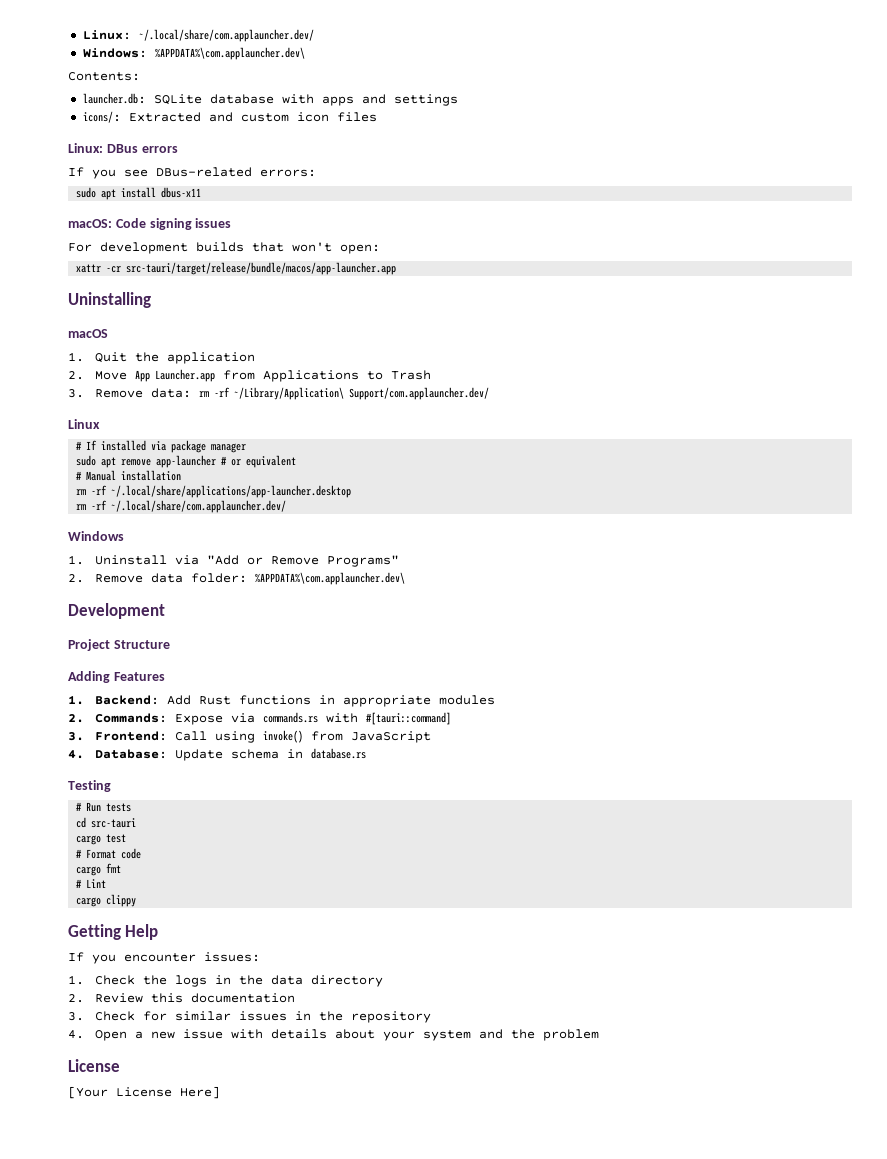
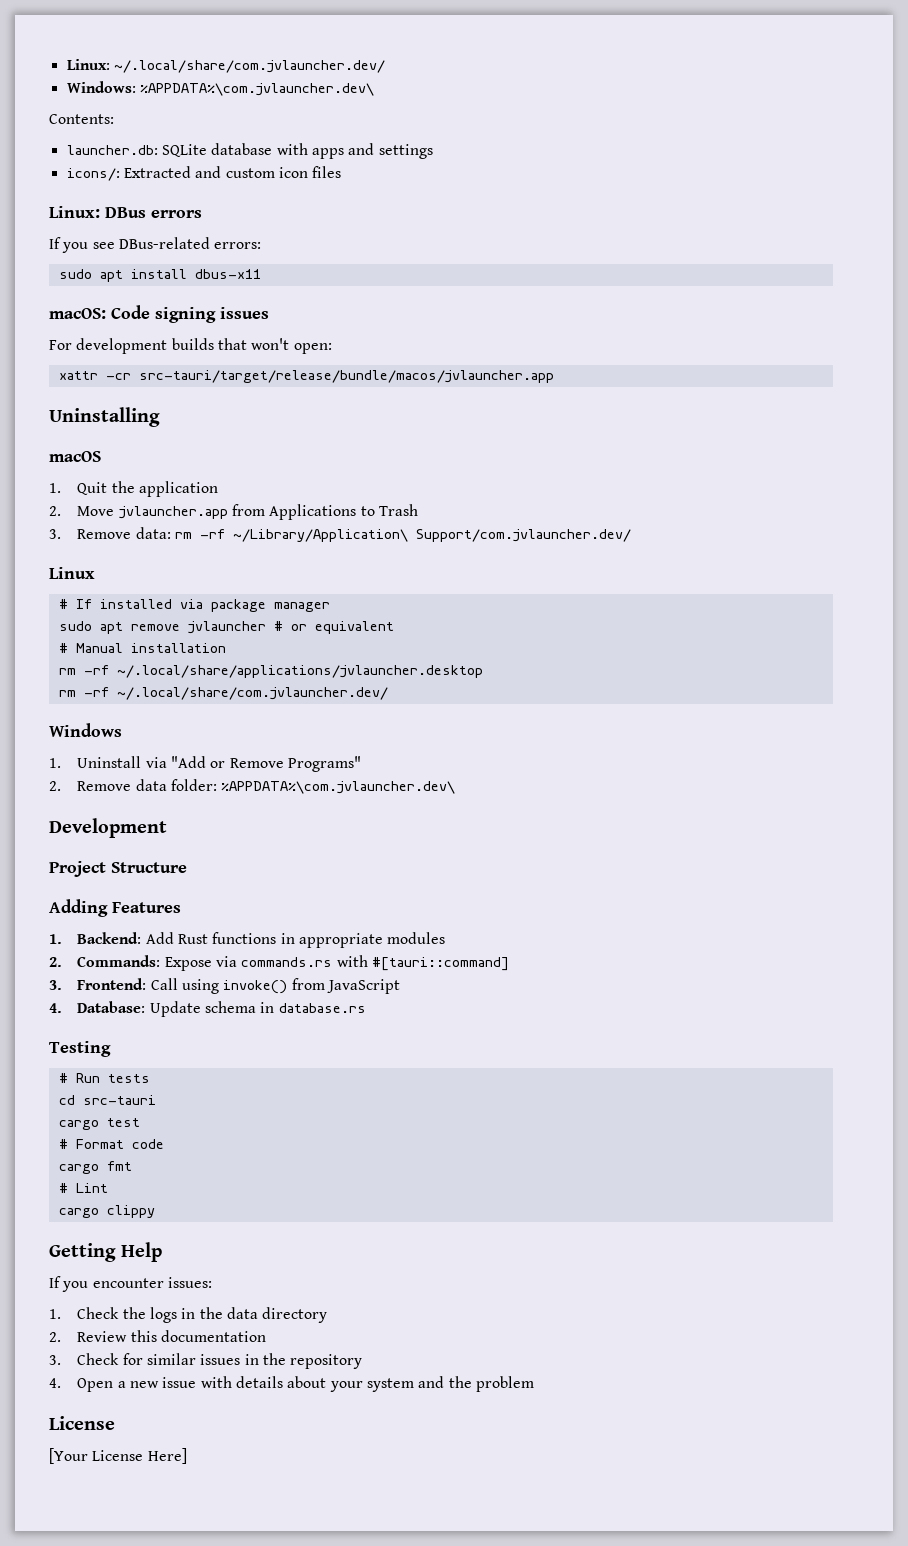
[82,29,314,42] Linux: ~/.local/share/com.applauncher.dev/ -> [66,59,385,73] Linux: ~/.local/share/com.jvlauncher.dev/
[154,47,305,60] %APPDATA%\com.applauncher.dev\ -> [139,83,374,96] %APPDATA%\com.jvlauncher.dev\
[126,262,397,275] src-tauri/target/release/bundle/macos/app-launcher.app -> [138,370,554,383] src-tauri/target/release/bundle/macos/jvlauncher.app
[134,369,215,382] App Launcher.app -> [118,506,228,519] jvlauncher.app
[348,387,489,400] Support/com.applauncher.dev/ -> [416,529,632,542] Support/com.jvlauncher.dev/
[156,455,217,468] app-launcher -> [187,621,266,634] jvlauncher
[111,485,352,498] [76,500,287,513] ~/.local/share/applications/app-launcher.desktop // rm -rf ~/.local/share/com.applauncher.dev/ -> [116,665,483,678] [58,687,388,700] ~/.local/share/applications/jvlauncher.desktop // rm -rf ~/.local/share/com.jvlauncher.dev/
[254,572,405,585] %APPDATA%\com.applauncher.dev\ -> [221,781,456,794] %APPDATA%\com.jvlauncher.dev\

